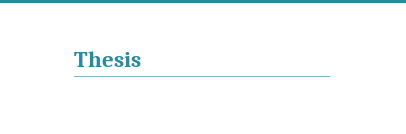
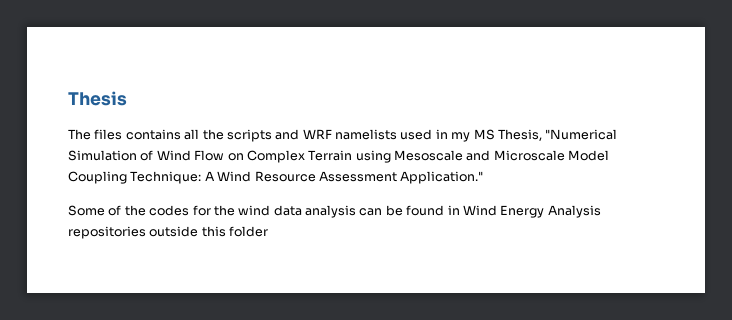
(141, 59) none -> [68,129,618,142] [68,150,610,163] [68,171,484,184] [68,205,601,218] [68,226,269,239] // The files contains all the scripts and WRF namelists used in my MS Thesis, "Numerical Simulation of Wind Flow on Complex Terrain using Mesoscale and Microscale Model Coupling Technique: A Wind Resource Assessment Application." // Some of the codes for the wind data analysis can be found in Wind Energy Analysis repositories outside this folder

